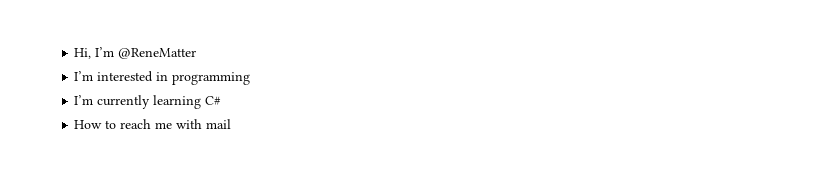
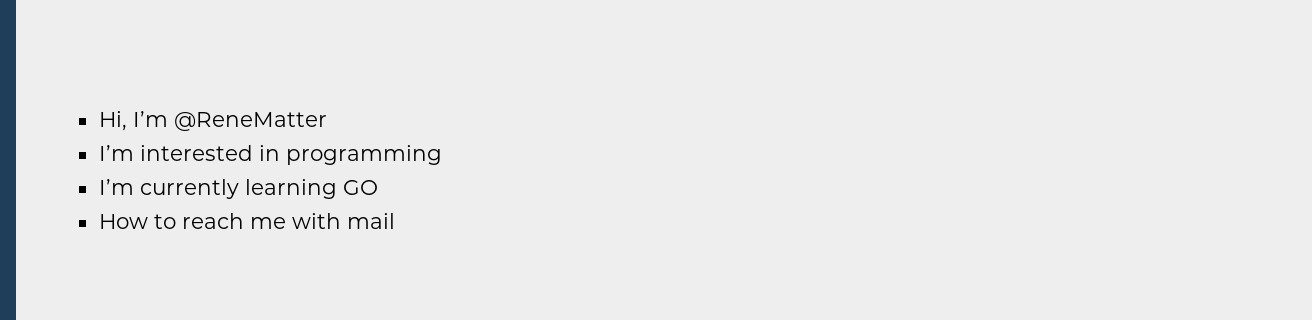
[205,96,222,105] C# -> [342,180,378,195] GO

